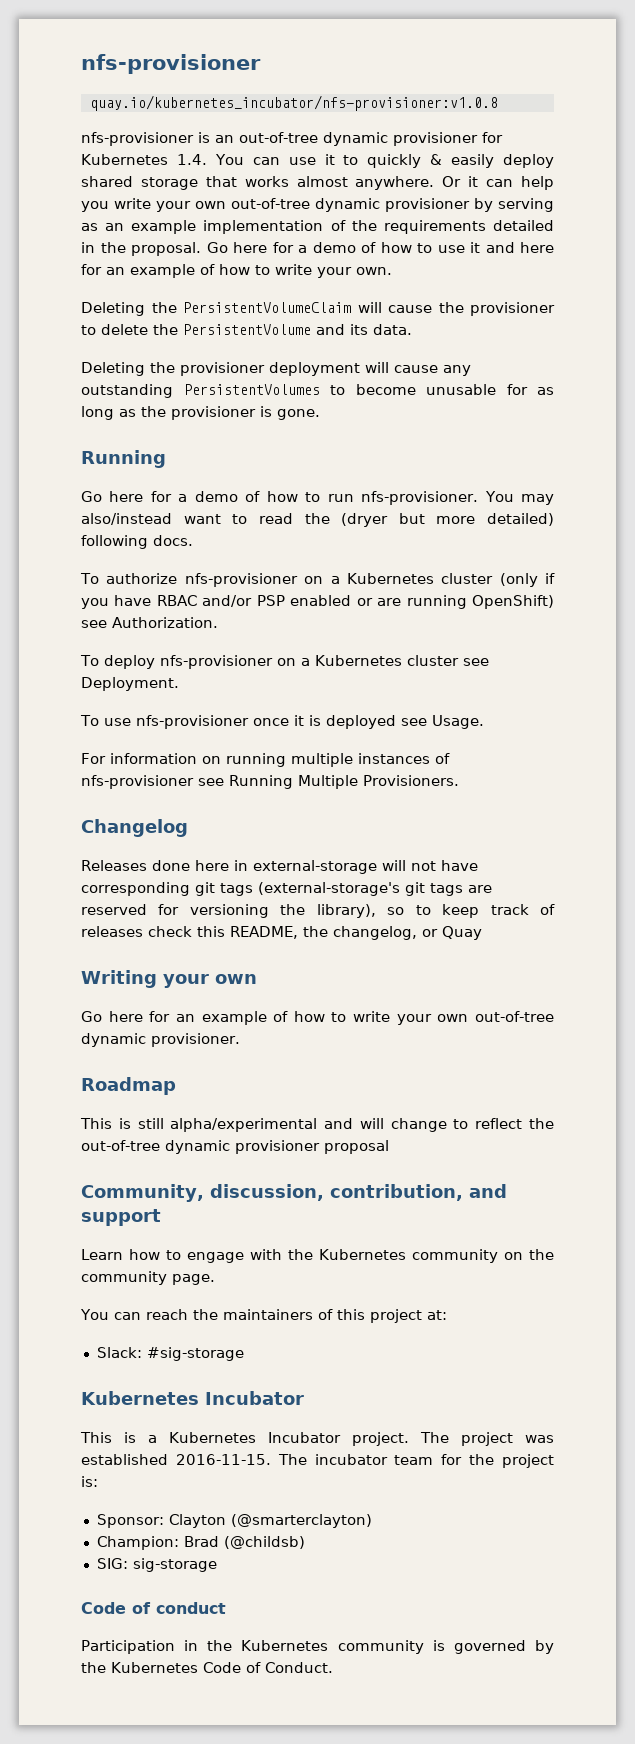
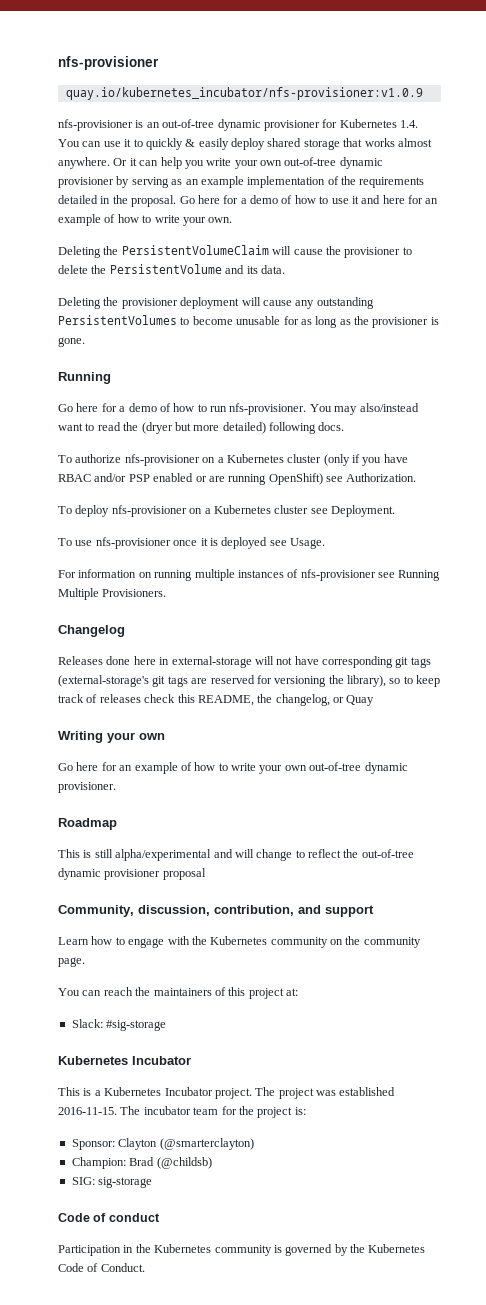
[89,95,498,111] quay.io/kubernetes_incubator/nfs-provisioner:v1.0.8 -> [65,87,423,100] quay.io/kubernetes_incubator/nfs-provisioner:v1.0.9

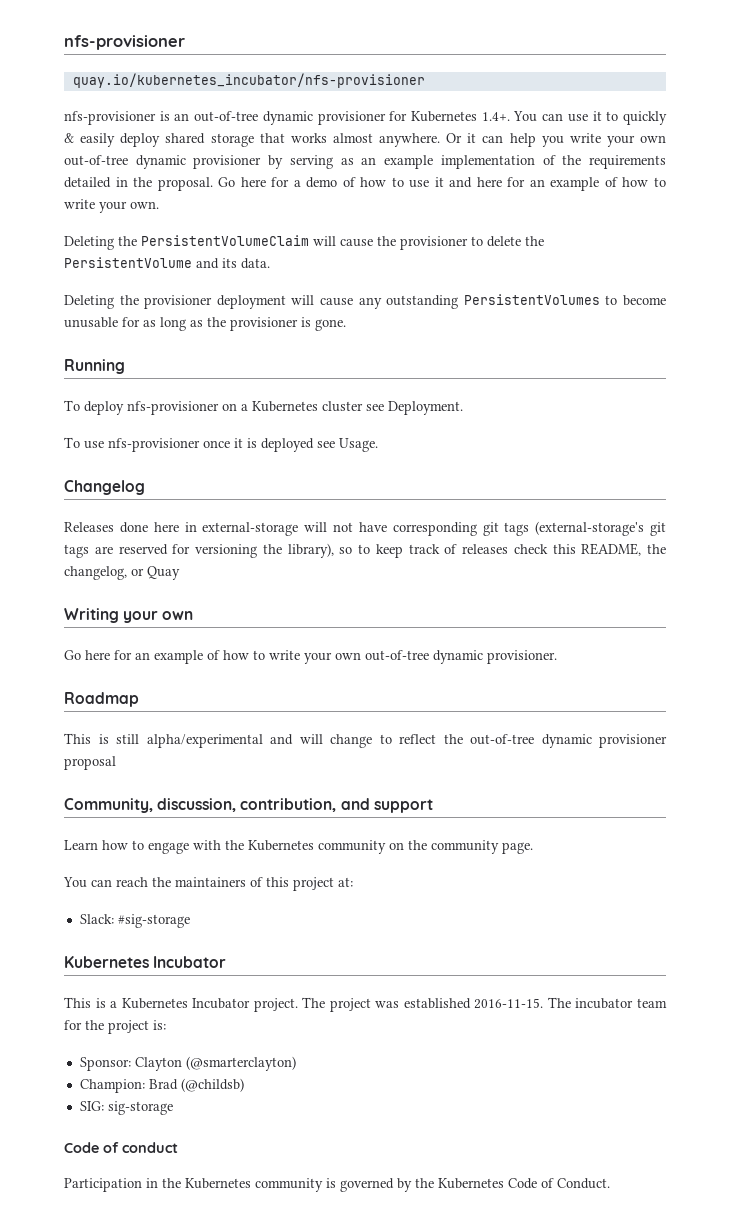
[65,87,423,100] quay.io/kubernetes_incubator/nfs-provisioner:v1.0.9 -> [72,73,425,88] quay.io/kubernetes_incubator/nfs-provisioner
[400,120,418,128] 1.4. -> [481,112,510,121] 1.4+.
[58,403,419,415] [58,422,345,434] [58,454,408,466] [58,473,417,485] // Go here for a demo of how to run nfs-provisioner. You may also/instead want to read the (dryer but more detailed) following docs. // To authorize nfs-provisioner on a Kubernetes cluster (only if you have RBAC and/or PSP enabled or are running OpenShift) see Authorization. -> (125, 366) none
[58,569,441,581] [58,588,167,600] // For information on running multiple instances of nfs-provisioner see Running Multiple Provisioners. -> (378, 445) none

